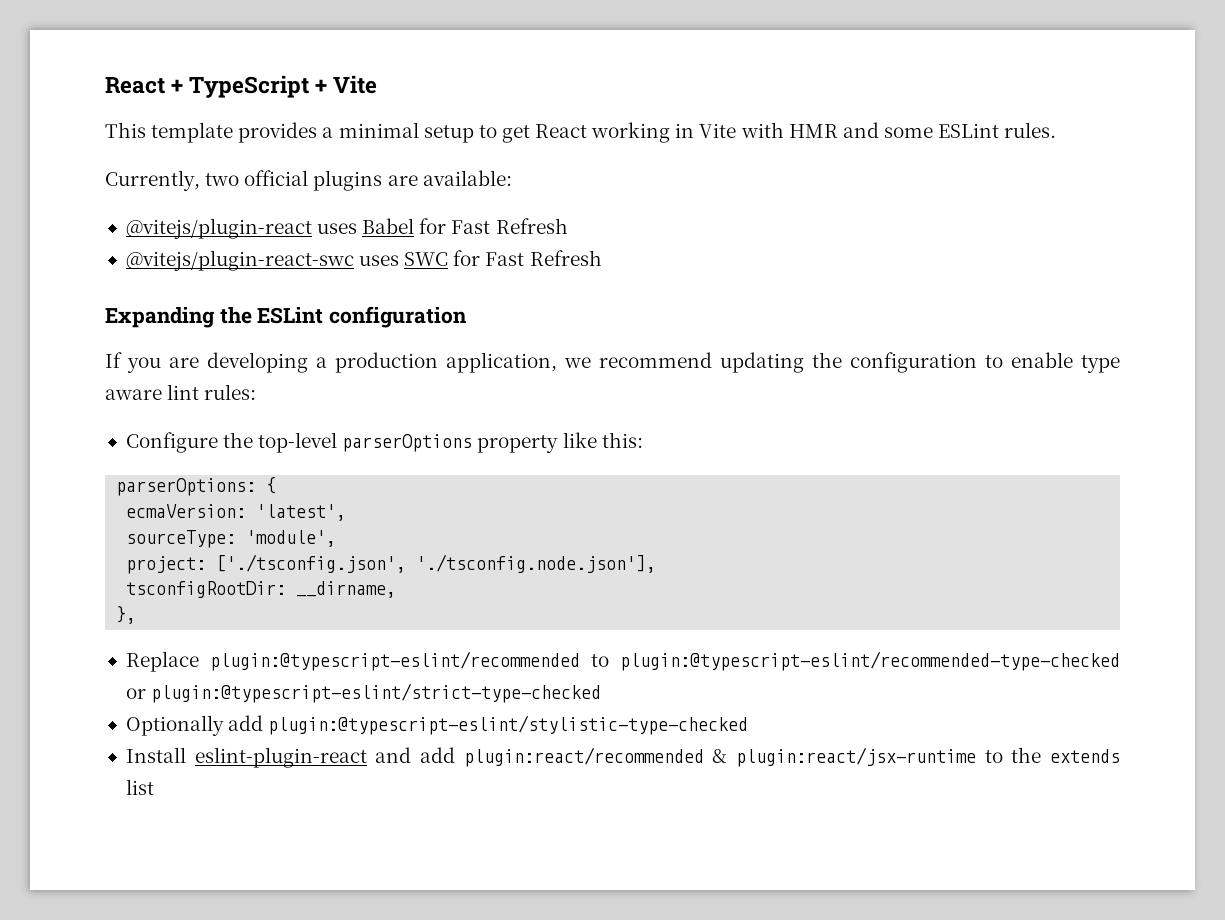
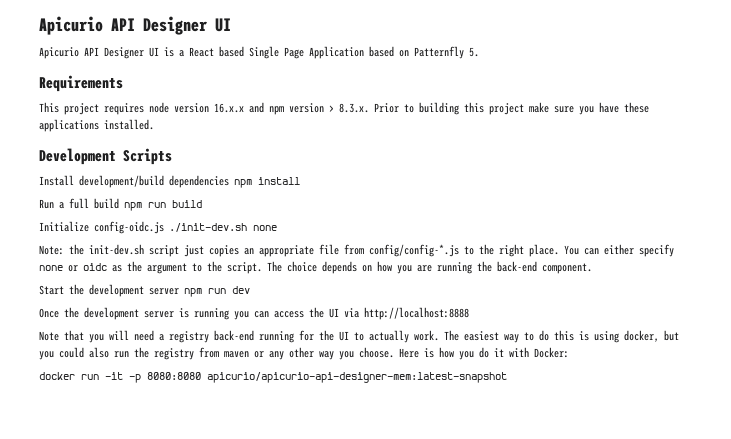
[105,75,378,98] [105,122,1057,143] [105,170,512,191] [125,218,568,239] [125,250,602,271] [105,306,468,328] [105,352,1120,373] [105,384,257,400] [125,432,643,453] [116,477,277,496] [126,504,347,521] [126,530,337,548] [126,554,657,574] [126,581,397,598] [116,606,137,624] [125,651,1120,672] [125,683,602,703] [125,715,749,736] [125,747,1121,768] [125,779,154,795] React + TypeScript + Vite // This template provides a minimal setup to get React working in Vite with HMR and some ESLint rules. // Currently, two official plugins are available: // @vitejs/plugin-react uses Babel for Fast Refresh // @vitejs/plugin-react-swc uses SWC for Fast Refresh // Expanding the ESLint configuration // If you are developing a production application, we recommend updating the configuration to enable type aware lint rules: // Configure the top-level parserOptions property like this: // parserOptions: { // ecmaVersion: 'latest', // sourceType: 'module', // project: ['./tsconfig.json', './tsconfig.node.json'], // tsconfigRootDir: __dirname, // }, // Replace plugin:@typescript-eslint/recommended to plugin:@typescript-eslint/recommended-type-checked or plugin:@typescript-eslint/strict-type-checked // Optionally add plugin:@typescript-eslint/stylistic-type-checked // Install eslint-plugin-react and add plugin:react/recommended & plugin:react/jsx-runtime to the extends list -> [39,16,231,35] [39,46,479,59] [39,75,123,92] [39,102,649,115] [39,119,154,132] [39,148,172,165] [39,175,300,188] [39,198,202,211] [39,221,277,234] [39,244,674,257] [39,261,592,274] [39,284,250,297] [39,307,469,320] [39,330,679,343] [39,347,569,360] [39,372,507,383] Apicurio API Designer UI // Apicurio API Designer UI is a React based Single Page Application based on Patternfly 5. // Requirements // This project requires node version 16.x.x and npm version > 8.3.x. Prior to building this project make sure you have these applications installed. // Development Scripts // Install development/build dependencies npm install // Run a full build npm run build // Initialize config-oidc.js ./init-dev.sh none // Note: the init-dev.sh script just copies an appropriate file from config/config-*.js to the right place. You can either specify none or oidc as the argument to the script. The choice depends on how you are running the back-end component. // Start the development server npm run dev // Once the development server is running you can access the UI via http://localhost:8888 // Note that you will need a registry back-end running for the UI to actually work. The easiest way to do this is using docker, but you could also run the registry from maven or any other way you choose. Here is how you do it with Docker: // docker run -it -p 8080:8080 apicurio/apicurio-api-designer-mem:latest-snapshot

